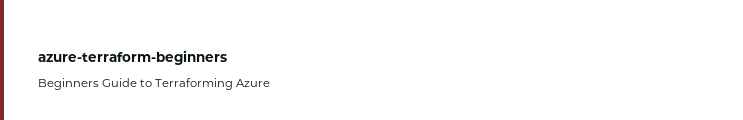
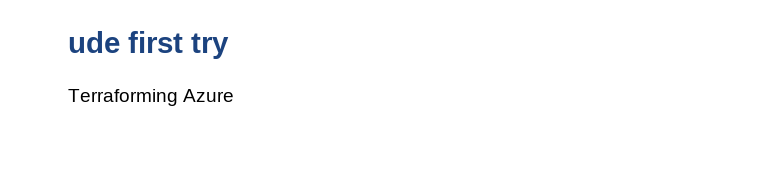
[38,50,227,65] [38,78,153,90] azure-terraform-beginners // Beginners Guide to -> [68,31,229,59] ude first try //

